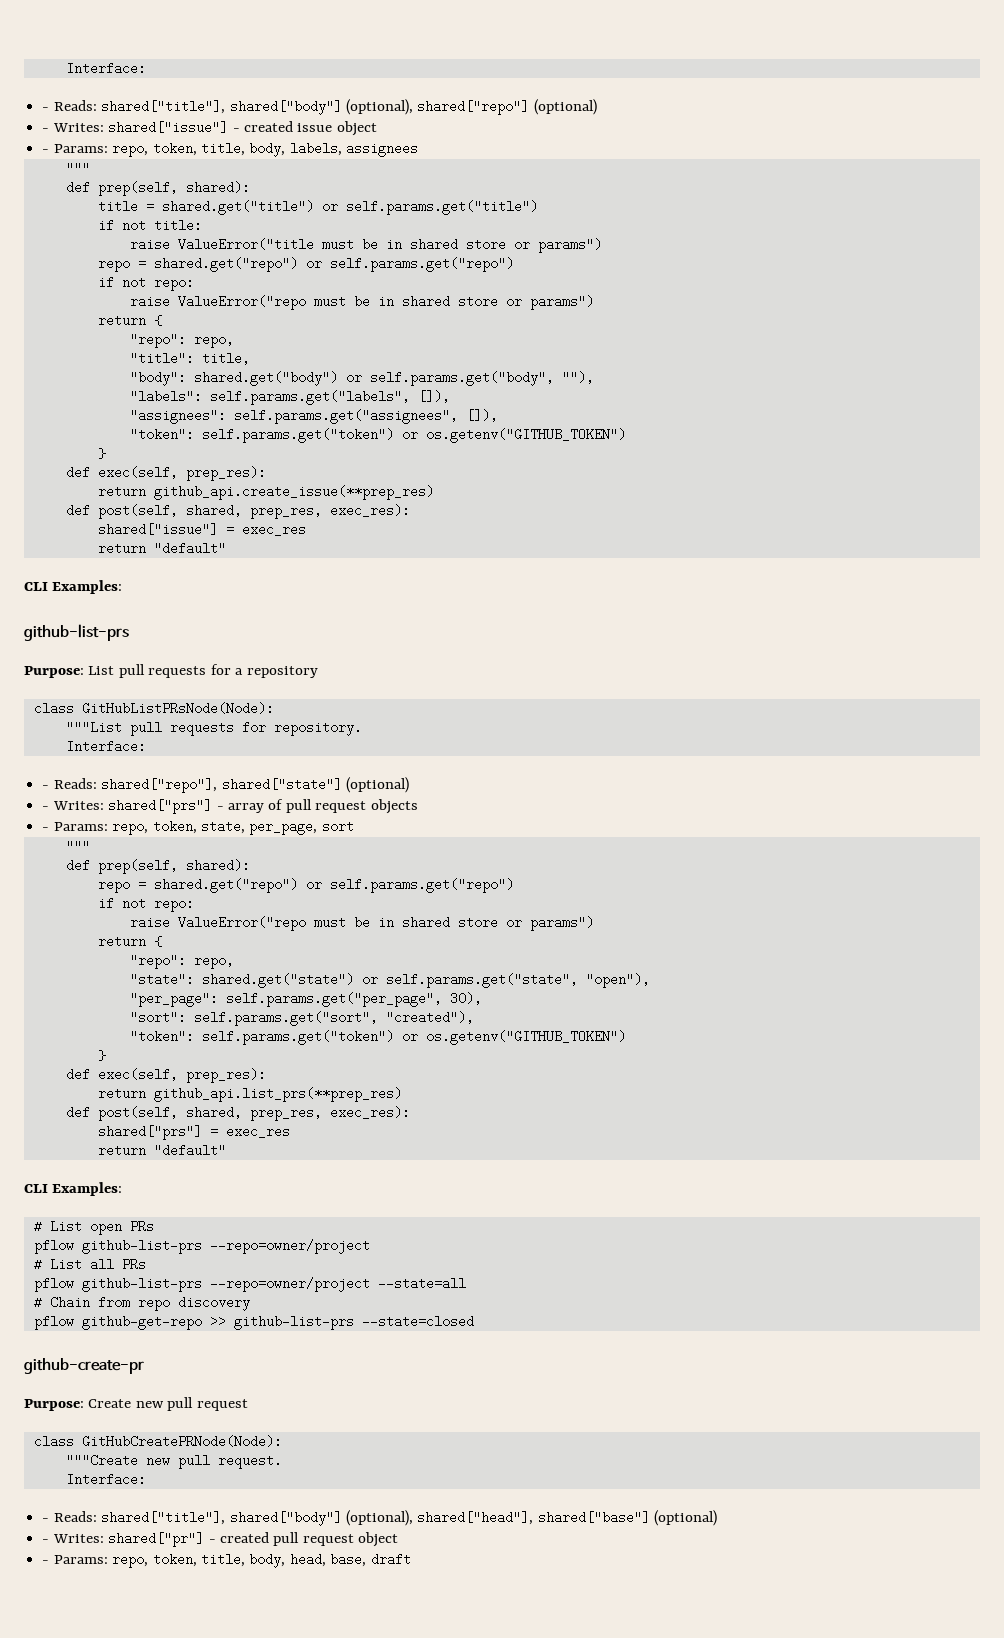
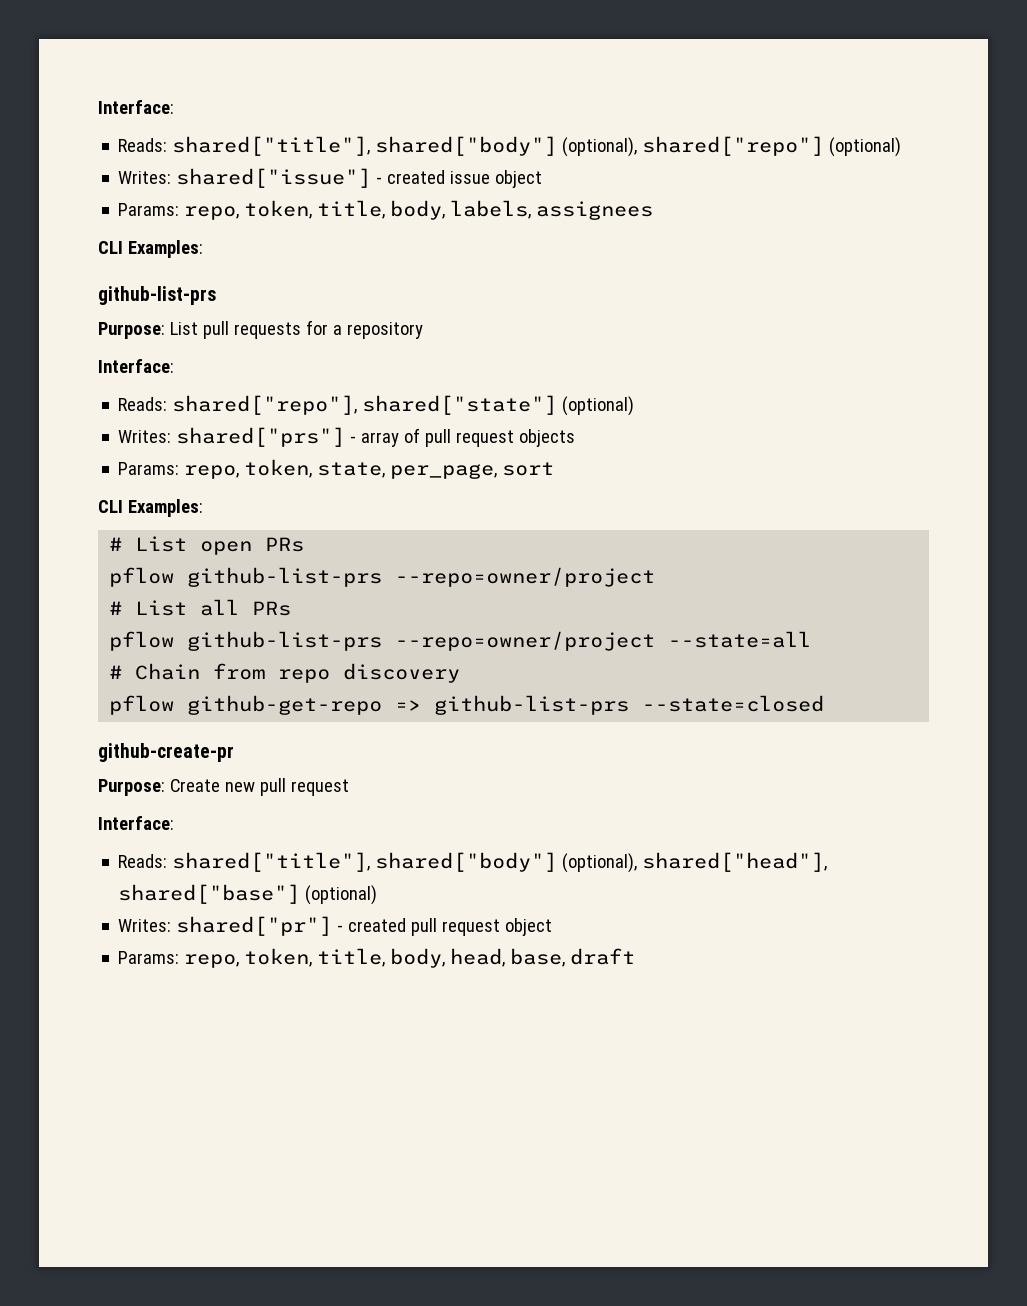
[65,62,146,75] [42,107,50,111] Interface: // - -> [98,100,174,114] Interface: //
[42,128,50,132] - -> (902, 147) none
[42,149,50,153] - -> (543, 179) none
[65,162,90,175] [65,181,250,196] [97,200,538,215] [97,219,202,232] [129,238,602,253] [97,257,514,272] [97,276,194,291] [129,295,594,310] [97,314,162,327] [129,333,234,348] [129,352,250,365] [129,371,594,386] [129,390,450,405] [129,409,498,424] [129,428,626,443] [97,448,106,459] [65,466,266,481] [97,485,434,500] [65,504,410,519] [97,523,306,536] [97,542,226,555] // """ // def prep(self, shared): // title = shared.get("title") or self.params.get("title") // if not title: // raise ValueError("title must be in shared store or params") // repo = shared.get("repo") or self.params.get("repo") // if not repo: // raise ValueError("repo must be in shared store or params") // return { // "repo": repo, // "title": title, // "body": shared.get("body") or self.params.get("body", ""), // "labels": self.params.get("labels", []), // "assignees": self.params.get("assignees", []), // "token": self.params.get("token") or os.getenv("GITHUB_TOKEN") // } // def exec(self, prep_res): // return github_api.create_issue(**prep_res) // def post(self, shared, prep_res, exec_res): // shared["issue"] = exec_res // return "default" -> (654, 210) none
[33,702,274,715] [65,721,362,736] [65,740,146,753] [42,785,50,789] // class GitHubListPRsNode(Node): // """List pull requests for repository. // Interface: // - -> [98,359,174,373] // Interface: //
[42,806,50,810] - -> (635, 406) none
[42,827,50,831] - -> (576, 438) none
[65,840,90,853] [65,859,250,874] [97,878,514,893] [97,897,194,912] [129,916,594,931] [97,935,162,948] [129,954,234,969] [129,973,650,988] [129,992,482,1007] [129,1011,474,1026] [129,1030,626,1045] [97,1050,106,1061] [65,1068,266,1083] [97,1087,402,1102] [65,1106,410,1121] [97,1125,290,1140] [97,1144,226,1157] // """ // def prep(self, shared): // repo = shared.get("repo") or self.params.get("repo") // if not repo: // raise ValueError("repo must be in shared store or params") // return { // "repo": repo, // "state": shared.get("state") or self.params.get("state", "open"), // "per_page": self.params.get("per_page", 30), // "sort": self.params.get("sort", "created"), // "token": self.params.get("token") or os.getenv("GITHUB_TOKEN") // } // def exec(self, prep_res): // return github_api.list_prs(**prep_res) // def post(self, shared, prep_res, exec_res): // shared["prs"] = exec_res // return "default" -> (555, 469) none
[209,1315,226,1328] >> -> [395,700,422,711] =>
[33,1435,282,1448] [65,1454,282,1469] [65,1473,146,1486] [42,1518,50,1522] // class GitHubCreatePRNode(Node): // """Create new pull request. // Interface: // - -> [98,816,174,830] // Interface: //
[42,1539,50,1543] - -> (378, 895) none
[42,1560,50,1564] - -> (553, 927) none

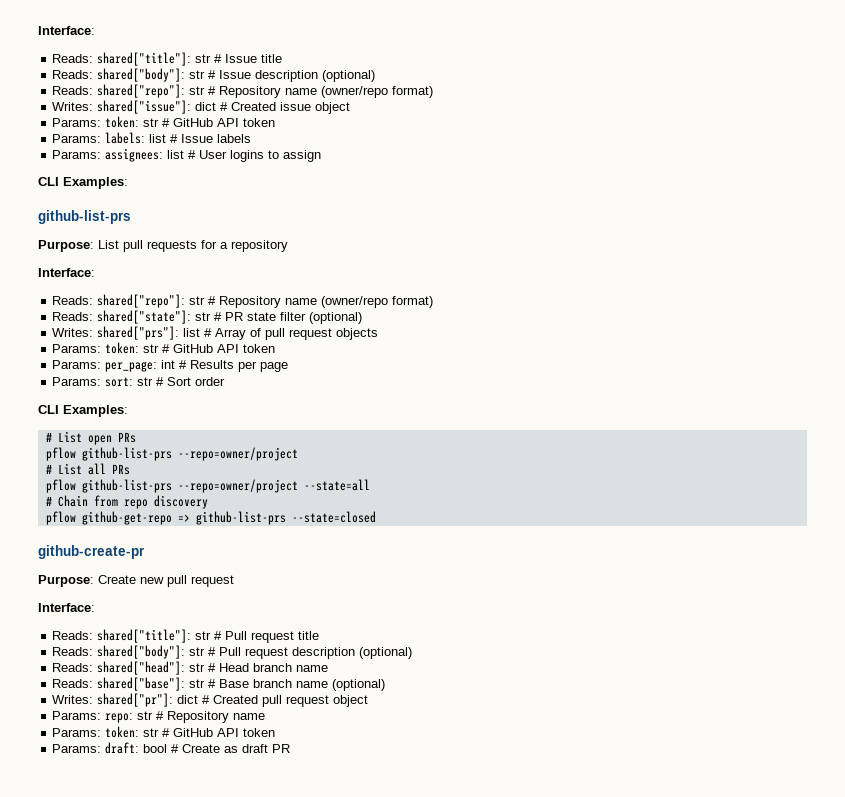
[98,100,174,114] [118,136,902,157] [118,168,543,188] [118,200,654,220] Interface: // Reads: shared["title"], shared["body"] (optional), shared["repo"] (optional) // Writes: shared["issue"] - created issue object // Params: repo, token, title, body, labels, assignees -> [38,26,95,35] [52,52,283,66] [52,68,376,82] [52,84,434,98] [52,100,351,114] [52,116,276,128] [52,132,252,144] [52,148,322,162] Interface: // Reads: shared["title"]: str # Issue title // Reads: shared["body"]: str # Issue description (optional) // Reads: shared["repo"]: str # Repository name (owner/repo format) // Writes: shared["issue"]: dict # Created issue object // Params: token: str # GitHub API token // Params: labels: list # Issue labels // Params: assignees: list # User logins to assign
[172,395,635,416] [118,427,400,447] shared["repo"], shared["state"] (optional) // Writes: shared["prs"] - array -> [97,294,434,308] [52,310,363,324] [52,326,247,340] shared["repo"]: str # Repository name (owner/repo format) // Reads: shared["state"]: str # PR state filter (optional) // Writes: shared["prs"]: list # Array
[184,459,555,479] repo, token, state, per_page, sort -> [105,342,276,354] [52,360,289,372] [52,377,226,387] token: str # GitHub API token // Params: per_page: int # Results per page // Params: sort: str # Sort order
[172,852,828,873] [118,884,378,905] [118,916,553,936] [118,948,636,968] shared["title"], shared["body"] (optional), shared["head"], shared["base"] (optional) // Writes: shared["pr"] - created pull request object // Params: repo, token, title, body, head, base, draft -> [97,629,320,643] [52,645,413,659] [52,661,329,675] [52,677,386,691] [52,693,369,707] [52,711,266,723] [52,726,276,738] [52,742,291,754] shared["title"]: str # Pull request title // Reads: shared["body"]: str # Pull request description (optional) // Reads: shared["head"]: str # Head branch name // Reads: shared["base"]: str # Base branch name (optional) // Writes: shared["pr"]: dict # Created pull request object // Params: repo: str # Repository name // Params: token: str # GitHub API token // Params: draft: bool # Create as draft PR

